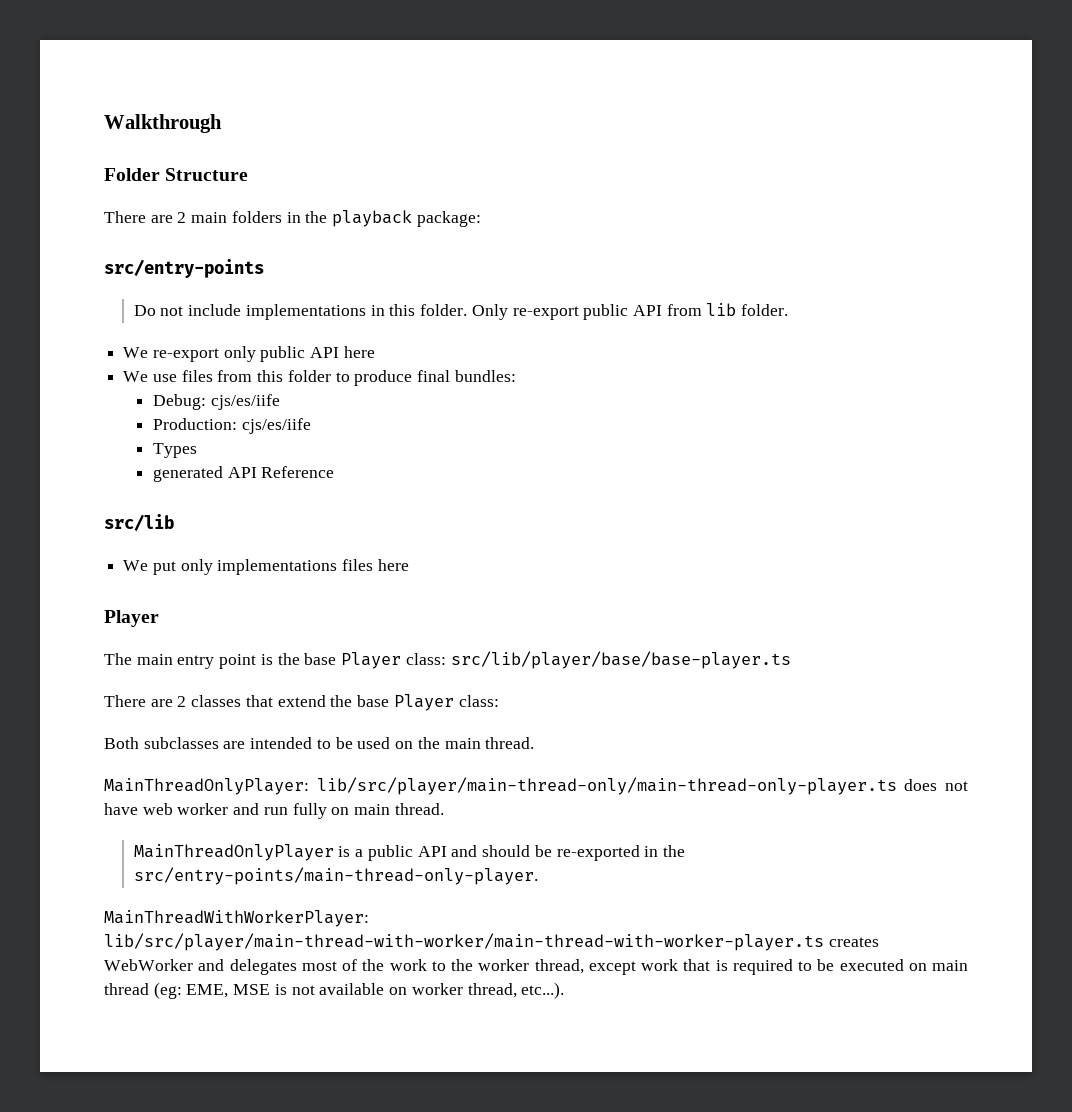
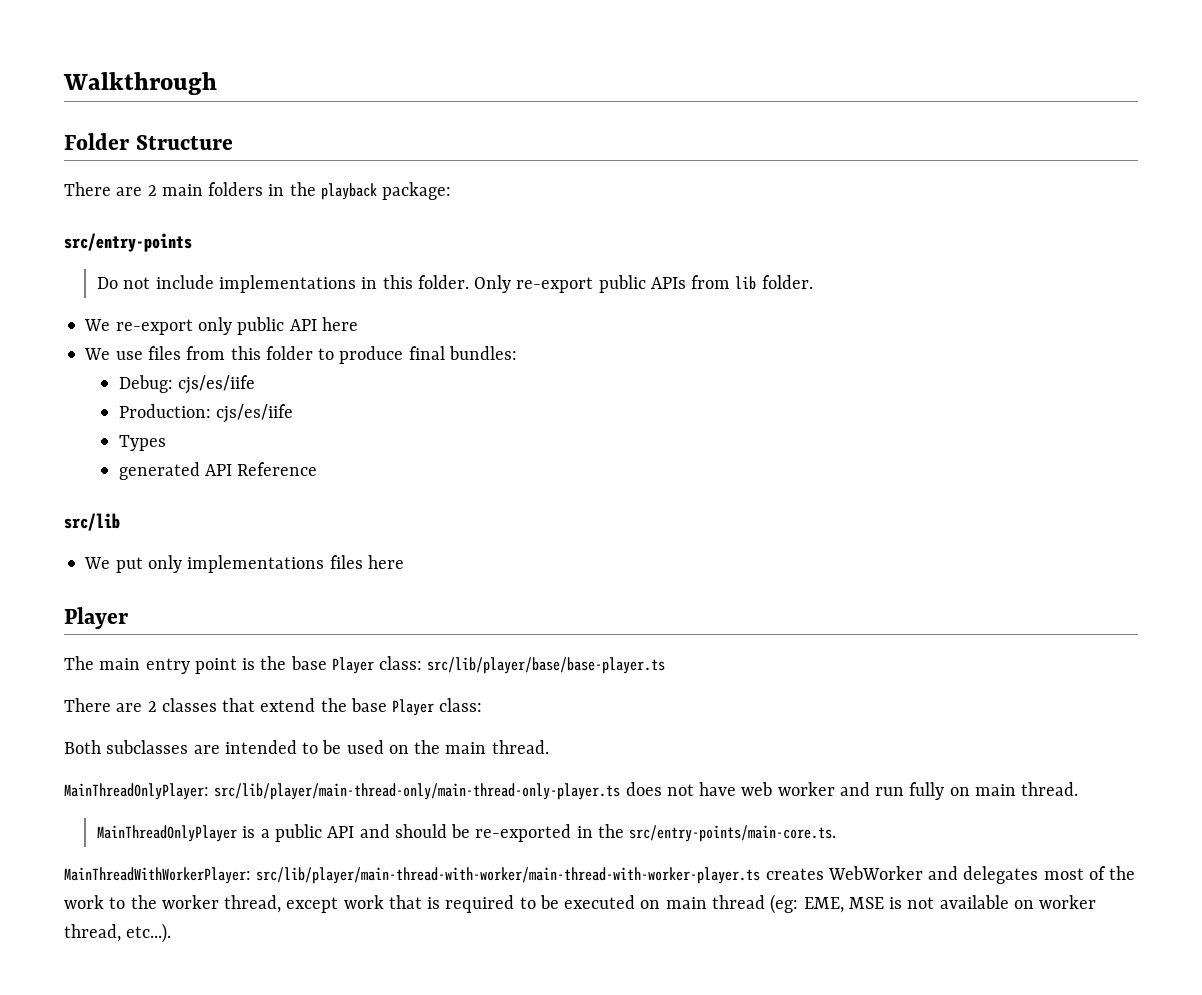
[633,305,663,316] API -> [650,277,686,289] APIs
[316,777,897,795] lib/src/player/main-thread-only/main-thread-only-player.ts -> [214,783,621,800] src/lib/player/main-thread-only/main-thread-only-player.ts
[133,867,538,885] src/entry-points/main-thread-only-player. -> [629,825,837,842] src/entry-points/main-core.ts.
[104,933,824,951] lib/src/player/main-thread-with-worker/main-thread-with-worker-player.ts -> [256,867,761,884] src/lib/player/main-thread-with-worker/main-thread-with-worker-player.ts

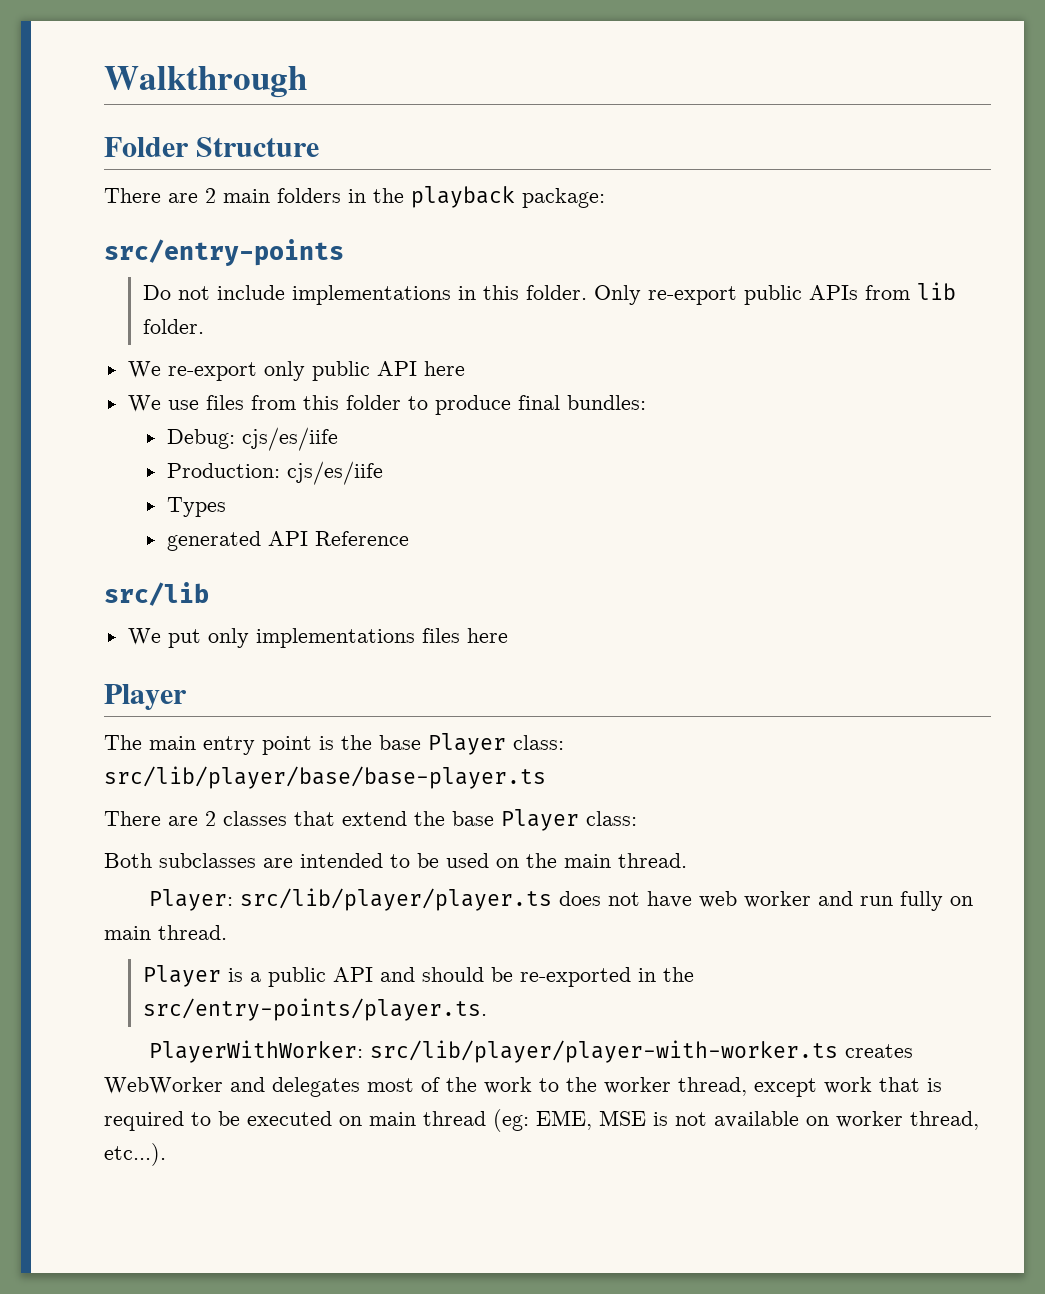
[64,783,621,800] MainThreadOnlyPlayer: src/lib/player/main-thread-only/main-thread-only-player.ts -> [148,888,552,911] Player: src/lib/player/player.ts
[97,825,238,842] MainThreadOnlyPlayer -> [142,965,221,987] Player
[629,825,837,842] [64,867,761,884] src/entry-points/main-core.ts. // MainThreadWithWorkerPlayer: src/lib/player/main-thread-with-worker/main-thread-with-worker-player.ts -> [142,998,487,1021] [148,1040,838,1063] src/entry-points/player.ts. // PlayerWithWorker: src/lib/player/player-with-worker.ts

